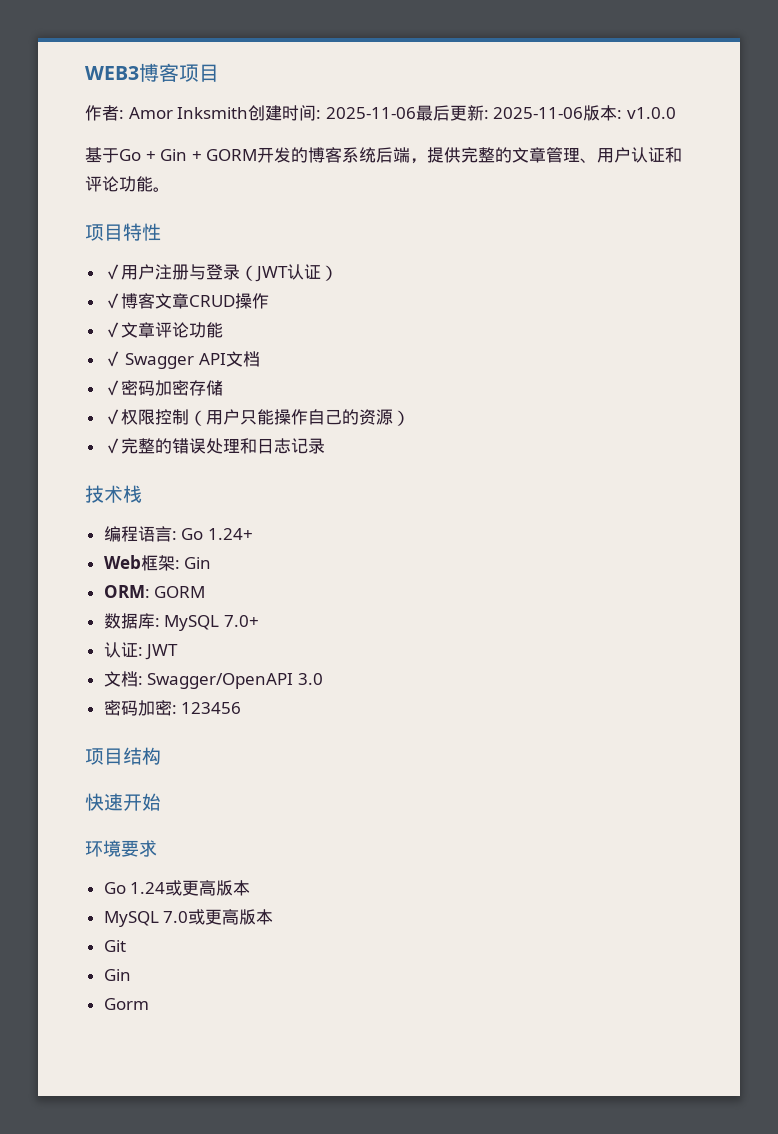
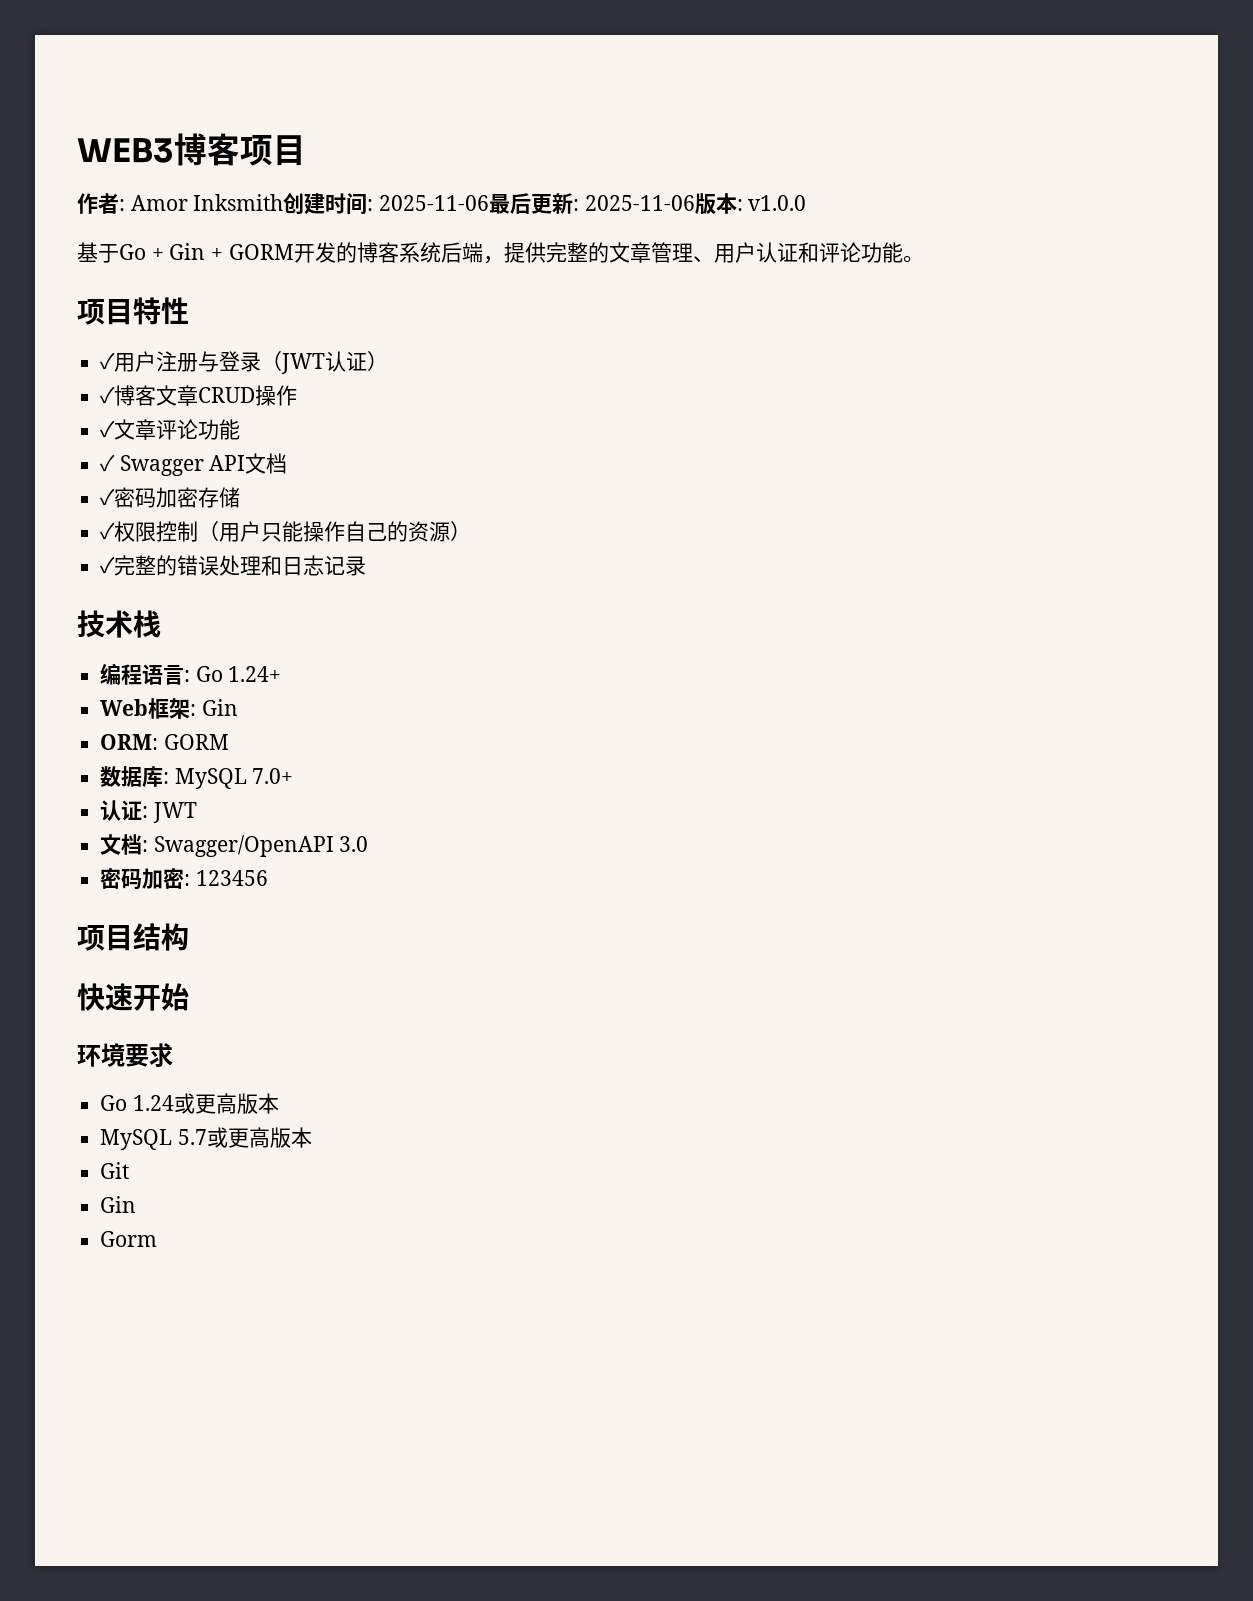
[163,911,189,923] 7.0 -> [177,1129,207,1145] 5.7

